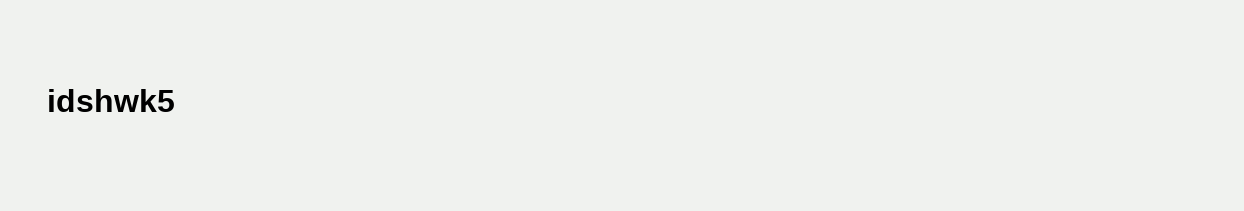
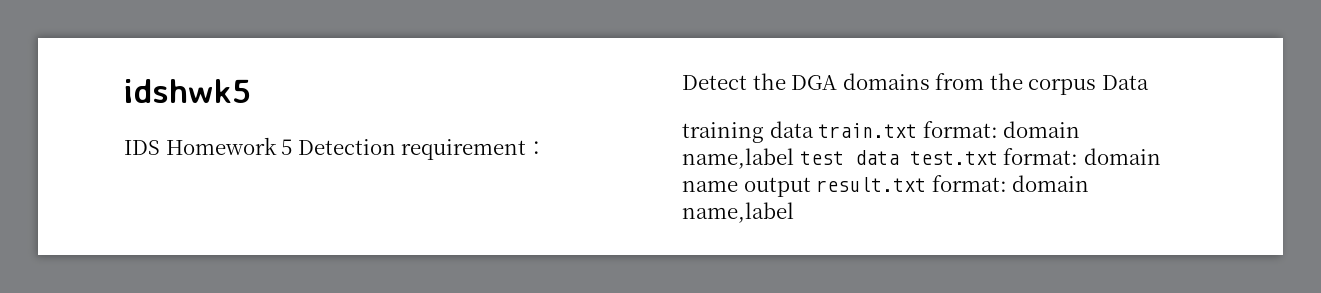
(175, 100) none -> [124,137,548,160] [682,73,1149,95] [682,121,1081,143] [682,148,1161,169] [682,175,1090,197] [682,202,794,223] // IDS Homework 5 Detection requirement： // Detect the DGA domains from the corpus Data // training data train.txt format: domain name,label test data test.txt format: domain name output result.txt format: domain name,label

